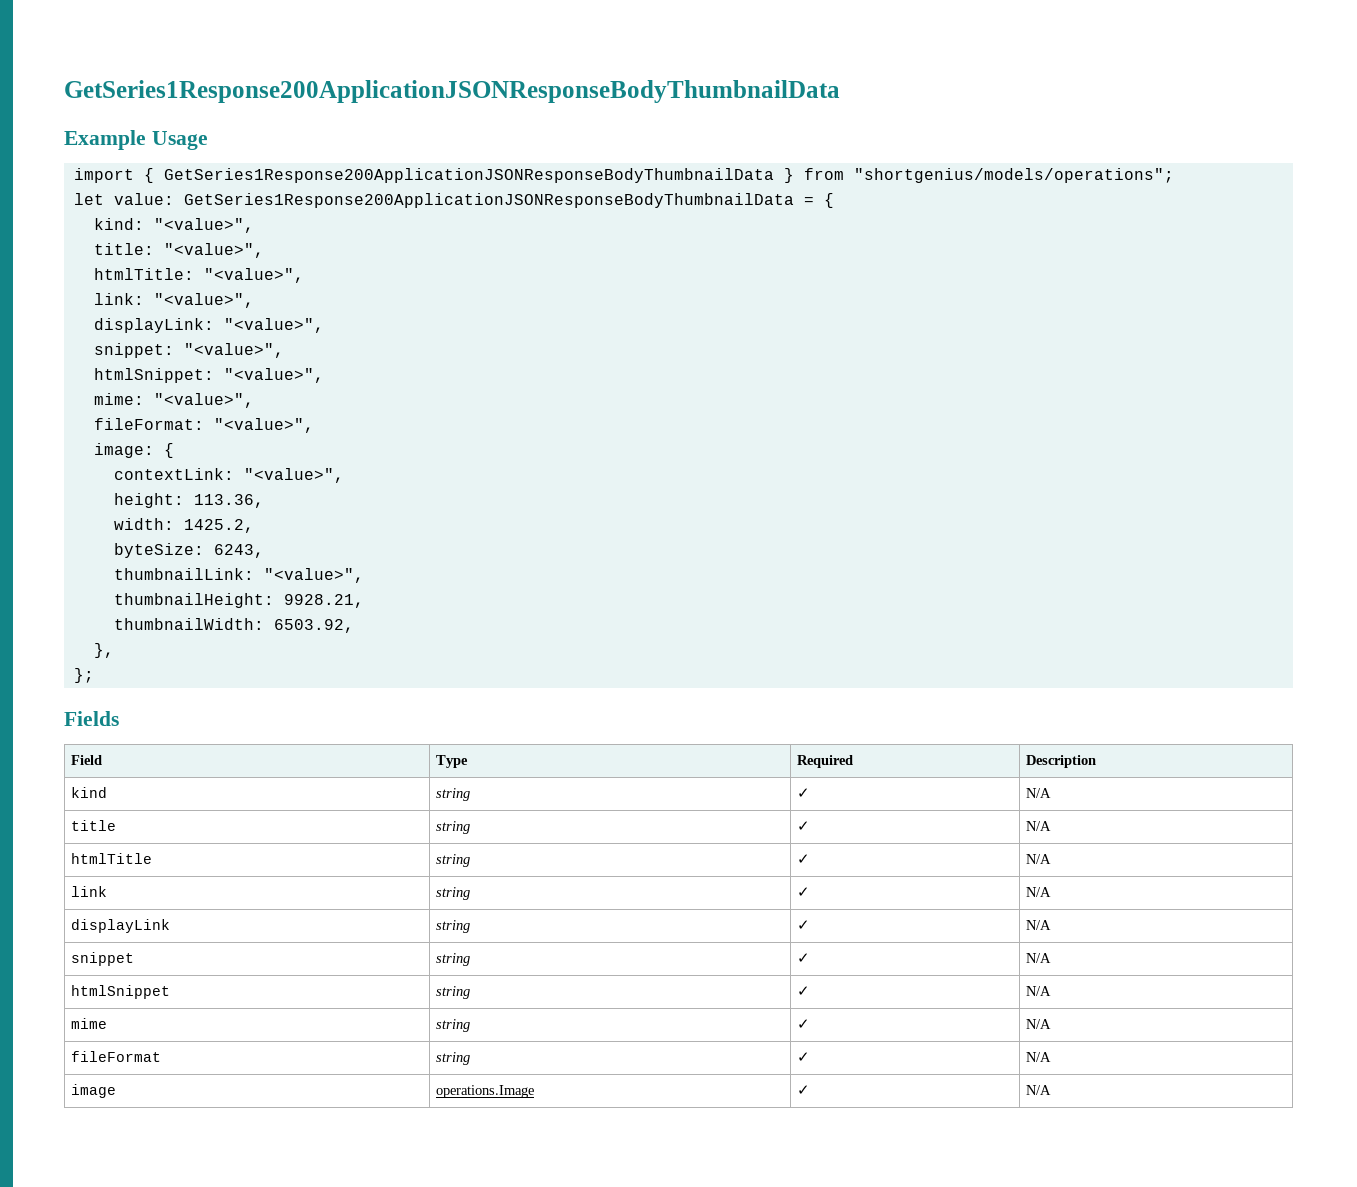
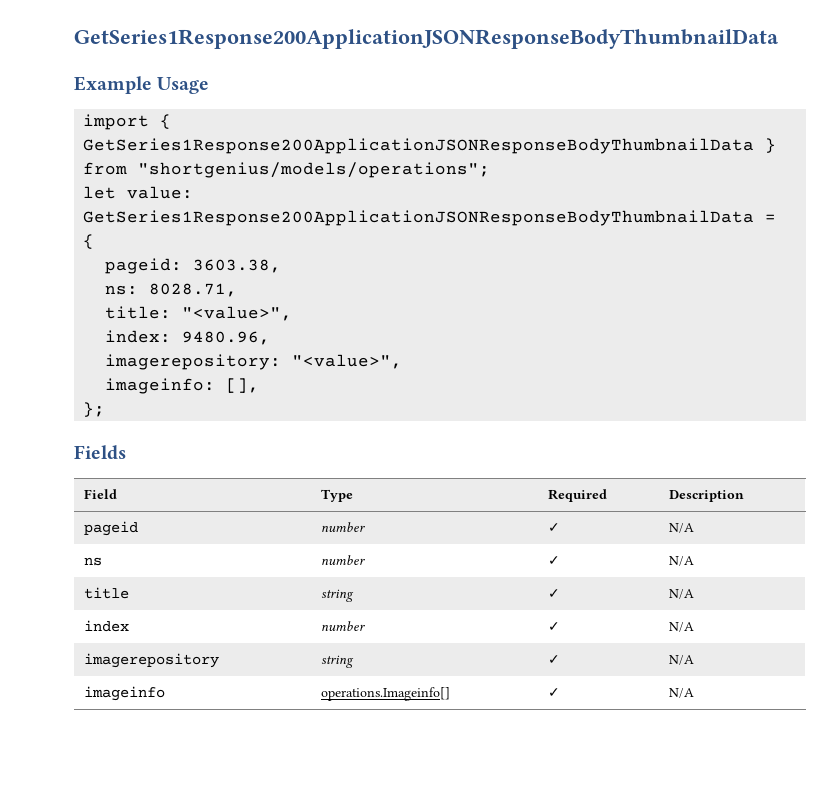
[93,218,254,233] [93,243,264,258] [93,268,304,283] [93,293,254,308] [93,318,324,333] [93,343,284,358] [93,368,324,383] [93,393,254,408] [93,418,314,433] [93,443,174,458] [113,468,344,483] [113,493,264,508] [113,518,254,533] [113,543,264,558] [113,568,364,583] [113,593,364,608] [113,618,354,633] [93,643,114,658] kind: "<value>", // title: "<value>", // htmlTitle: "<value>", // link: "<value>", // displayLink: "<value>", // snippet: "<value>", // htmlSnippet: "<value>", // mime: "<value>", // fileFormat: "<value>", // image: { // contextLink: "<value>", // height: 113.36, // width: 1425.2, // byteSize: 6243, // thumbnailLink: "<value>", // thumbnailHeight: 9928.21, // thumbnailWidth: 6503.92, // }, -> [105,258,282,274] [105,283,238,297] [105,306,293,321] [105,330,271,345] [105,354,403,370] [105,378,260,394] pageid: 3603.38, // ns: 8028.71, // title: "<value>", // index: 9480.96, // imagerepository: "<value>", // imageinfo: [],
[71,787,108,798] [436,788,471,801] kind | string -> [83,521,138,536] [320,522,365,532] [547,523,560,532] [668,523,694,533] [83,557,102,566] [320,555,365,565] pageid | number | ✓ | N/A // ns | number
[71,853,153,864] [436,854,471,867] [797,854,811,864] [1026,854,1052,864] [71,886,108,897] [436,887,471,900] [797,887,811,897] [1026,887,1052,897] [71,919,171,933] [436,920,471,933] [797,920,811,930] [1026,920,1052,930] [71,952,135,966] [436,953,471,966] [797,953,811,963] [1026,953,1052,963] [71,985,171,999] [436,986,471,999] [797,986,811,996] [1026,986,1052,996] [71,1018,108,1029] [436,1019,471,1032] [797,1019,811,1029] [1026,1019,1052,1029] [71,1051,162,1062] [436,1052,471,1065] [797,1052,811,1062] [1026,1052,1052,1062] [71,1084,117,1098] [436,1085,535,1098] [797,1085,811,1095] [1026,1085,1052,1095] htmlTitle | string | ✓ | N/A // link | string | ✓ | N/A // displayLink | string | ✓ | N/A // snippet | string | ✓ | N/A // htmlSnippet | string | ✓ | N/A // mime | string | ✓ | N/A // fileFormat | string | ✓ | N/A // image | operations.Image | ✓ | N/A -> [83,620,129,632] [320,621,365,631] [547,622,560,631] [668,622,694,632] [83,653,219,668] [320,655,354,668] [547,655,560,664] [668,655,694,665] [83,686,165,701] [320,687,450,701] [547,688,560,697] [668,688,694,698] index | number | ✓ | N/A // imagerepository | string | ✓ | N/A // imageinfo | operations.Imageinfo[] | ✓ | N/A

